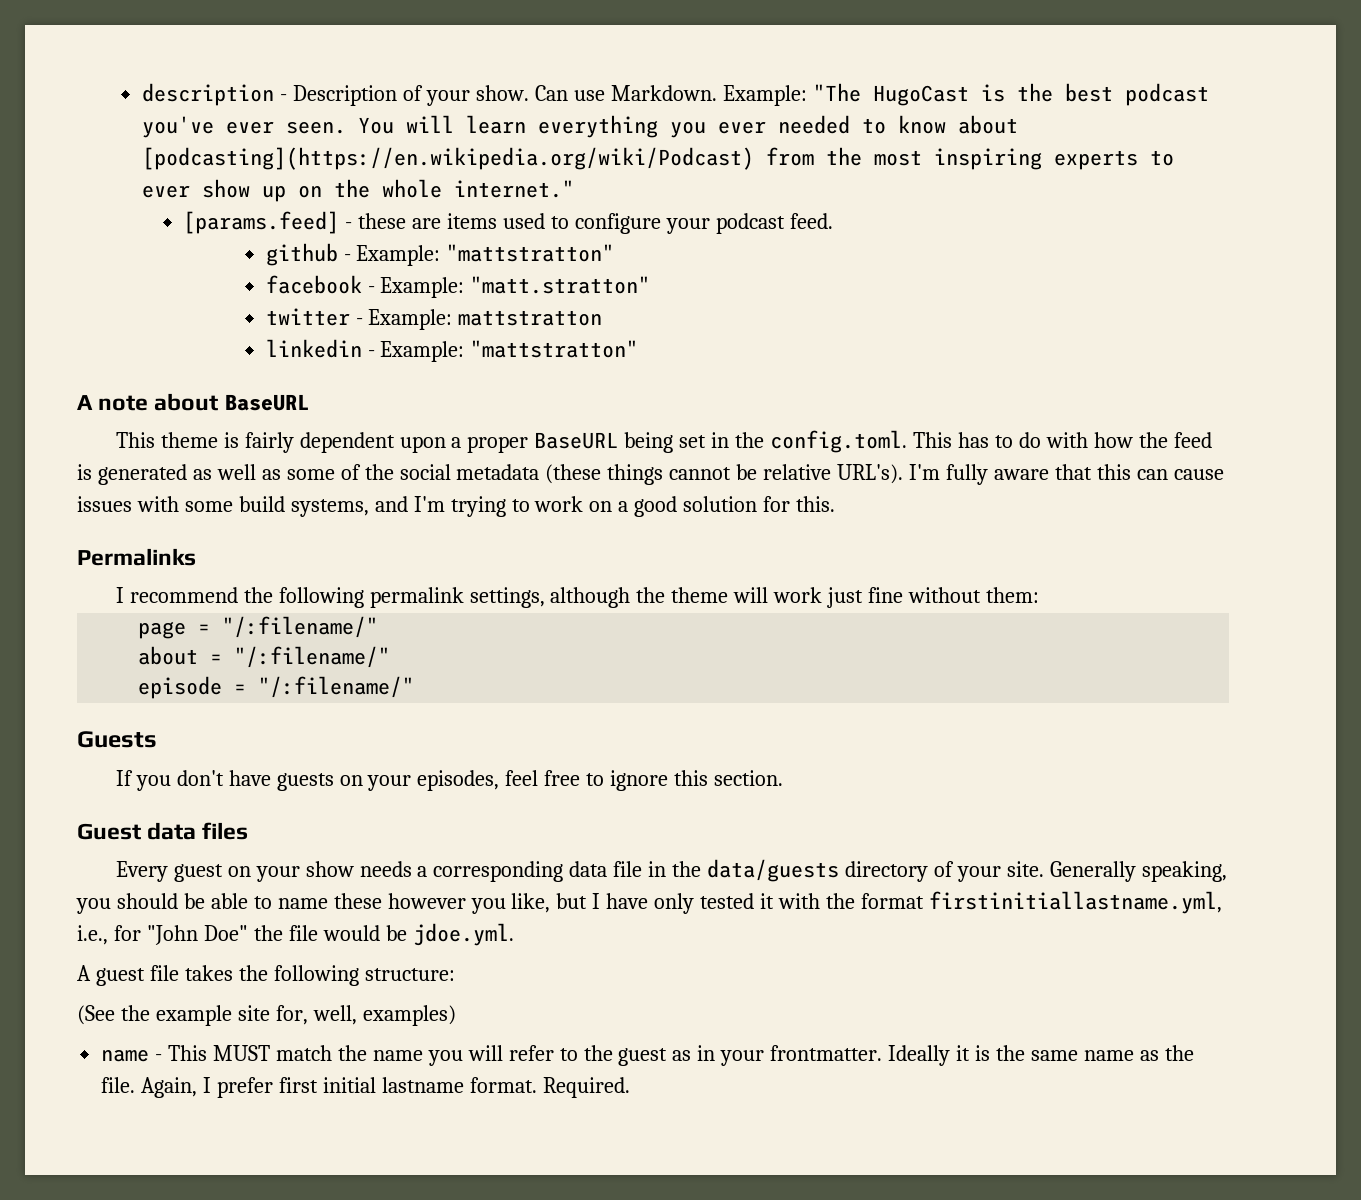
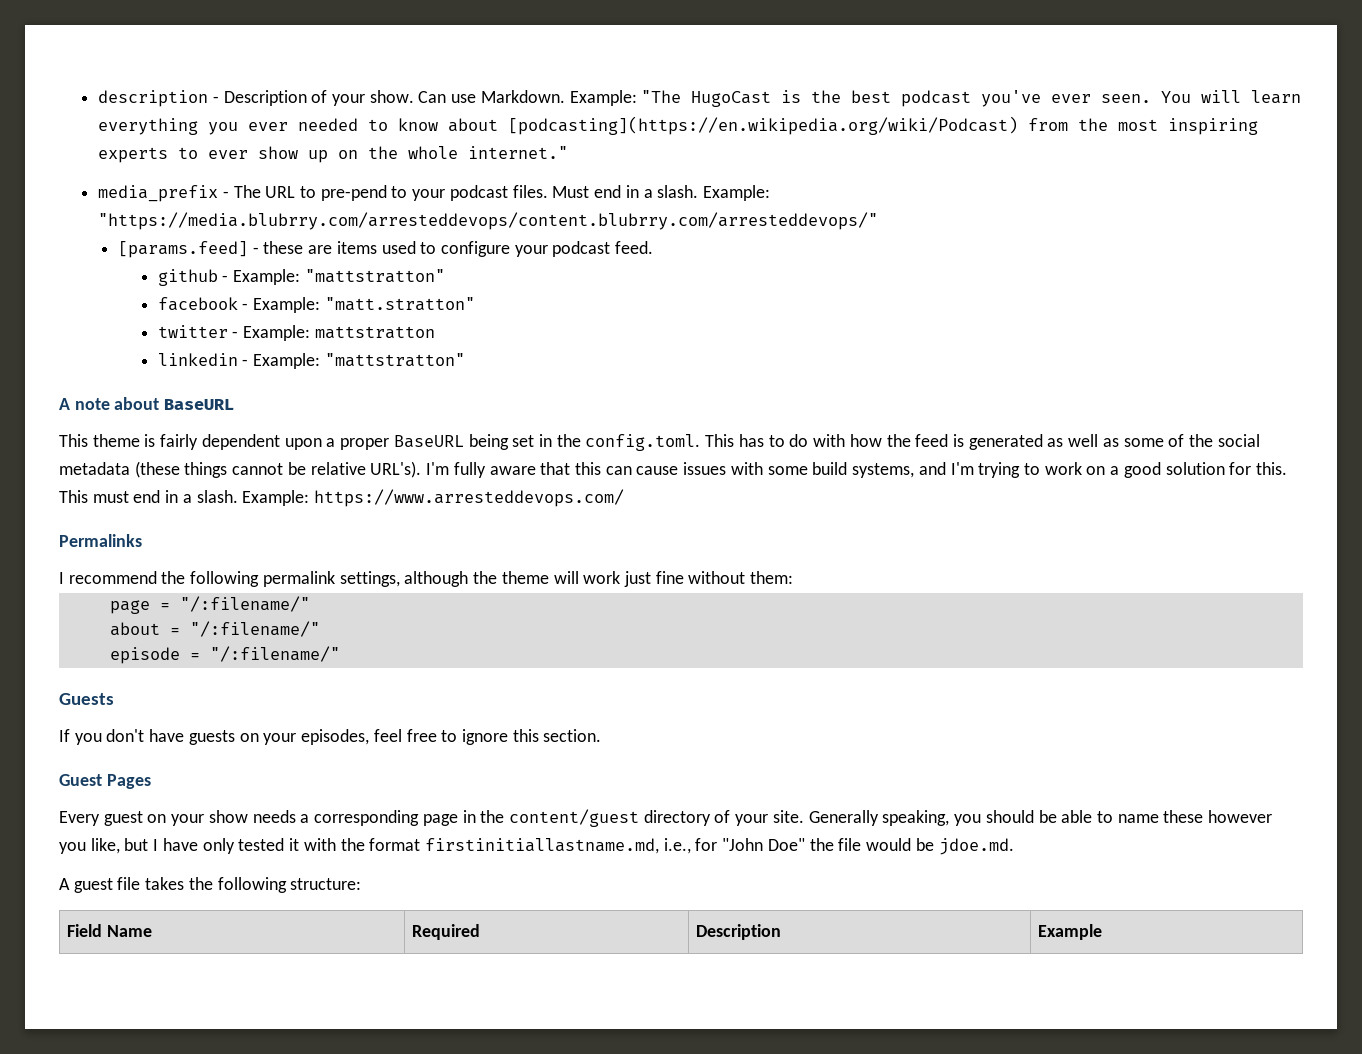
(575, 189) none -> [98,185,770,202] [98,212,879,230] // media_prefix - The URL to pre-pend to your podcast files. Must end in a slash. Example: "https://media.blubrry.com/arresteddevops/content.blubrry.com/arresteddevops/"
(836, 504) none -> [59,489,625,507] This must end in a slash. Example: https://www.arresteddevops.com/
[147,822,249,840] data files -> [106,774,151,789] Pages
[569,859,840,882] data file in the data/guests -> [422,809,639,827] page in the content/guest
[928,891,1222,914] firstinitiallastname.yml, -> [424,838,659,854] firstinitiallastname.md,
[412,923,514,946] jdoe.yml. -> [938,838,1014,855] jdoe.md.
[77,1005,456,1026] [101,1045,1194,1066] [101,1077,630,1098] // (See the example site for, well, examples) // name - This MUST match the name you will refer to the guest as in your frontmatter. Ideally it is the same name as the file. Again, I prefer first initial lastname format. Required. -> [67,924,153,937] [412,924,481,940] [696,924,782,940] [1038,924,1103,940] // Field Name | Required | Description | Example

